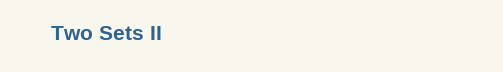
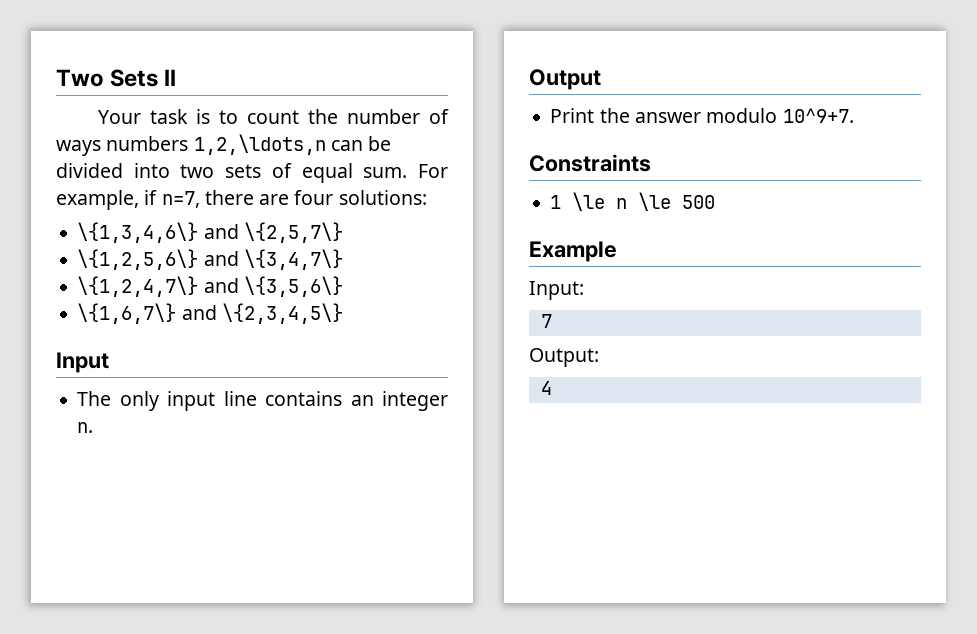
(162, 33) none -> [97,109,449,124] [56,134,392,156] [56,163,448,183] [56,190,427,210] [77,222,343,243] [77,249,343,270] [77,276,343,297] [77,303,343,324] [56,352,109,373] [77,391,449,411] [77,422,94,433] [529,69,601,90] [550,108,854,123] [529,154,651,172] [550,192,716,211] [529,241,617,262] [529,281,584,300] [540,314,552,328] [529,348,599,367] [540,381,552,395] // Your task is to count the number of ways numbers 1,2,\ldots,n can be divided into two sets of equal sum. For example, if n=7, there are four solutions: // \{1,3,4,6\} and \{2,5,7\} // \{1,2,5,6\} and \{3,4,7\} // \{1,2,4,7\} and \{3,5,6\} // \{1,6,7\} and \{2,3,4,5\} // Input // The only input line contains an integer n. // Output // Print the answer modulo 10^9+7. // Constraints // 1 \le n \le 500 // Example // Input: // 7 // Output: // 4

